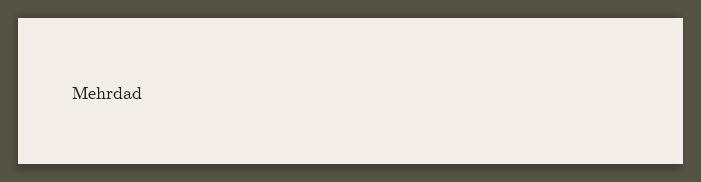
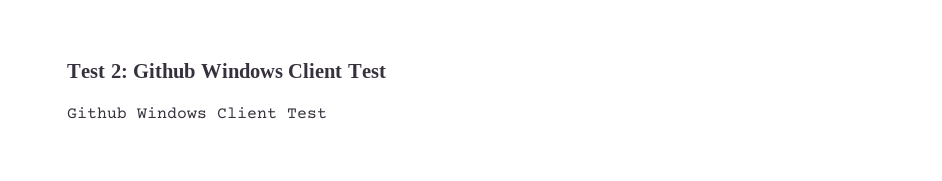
[72,86,142,99] Mehrdad -> [67,63,386,78] [67,107,327,119] Test 2: Github Windows Client Test // Github Windows Client Test

